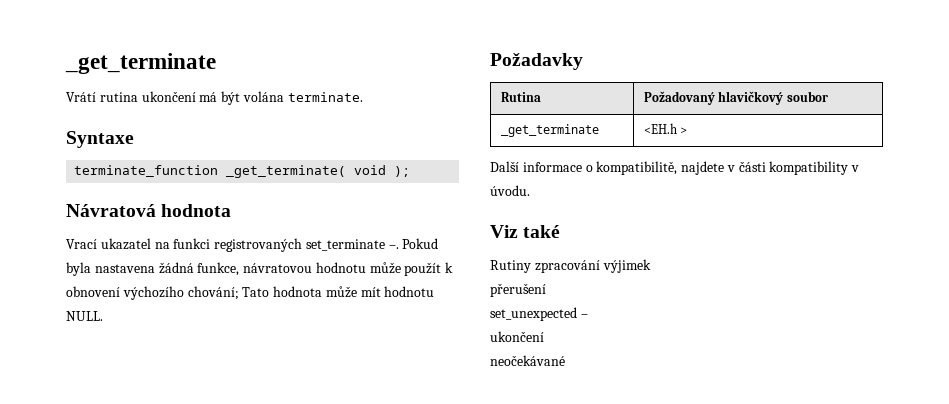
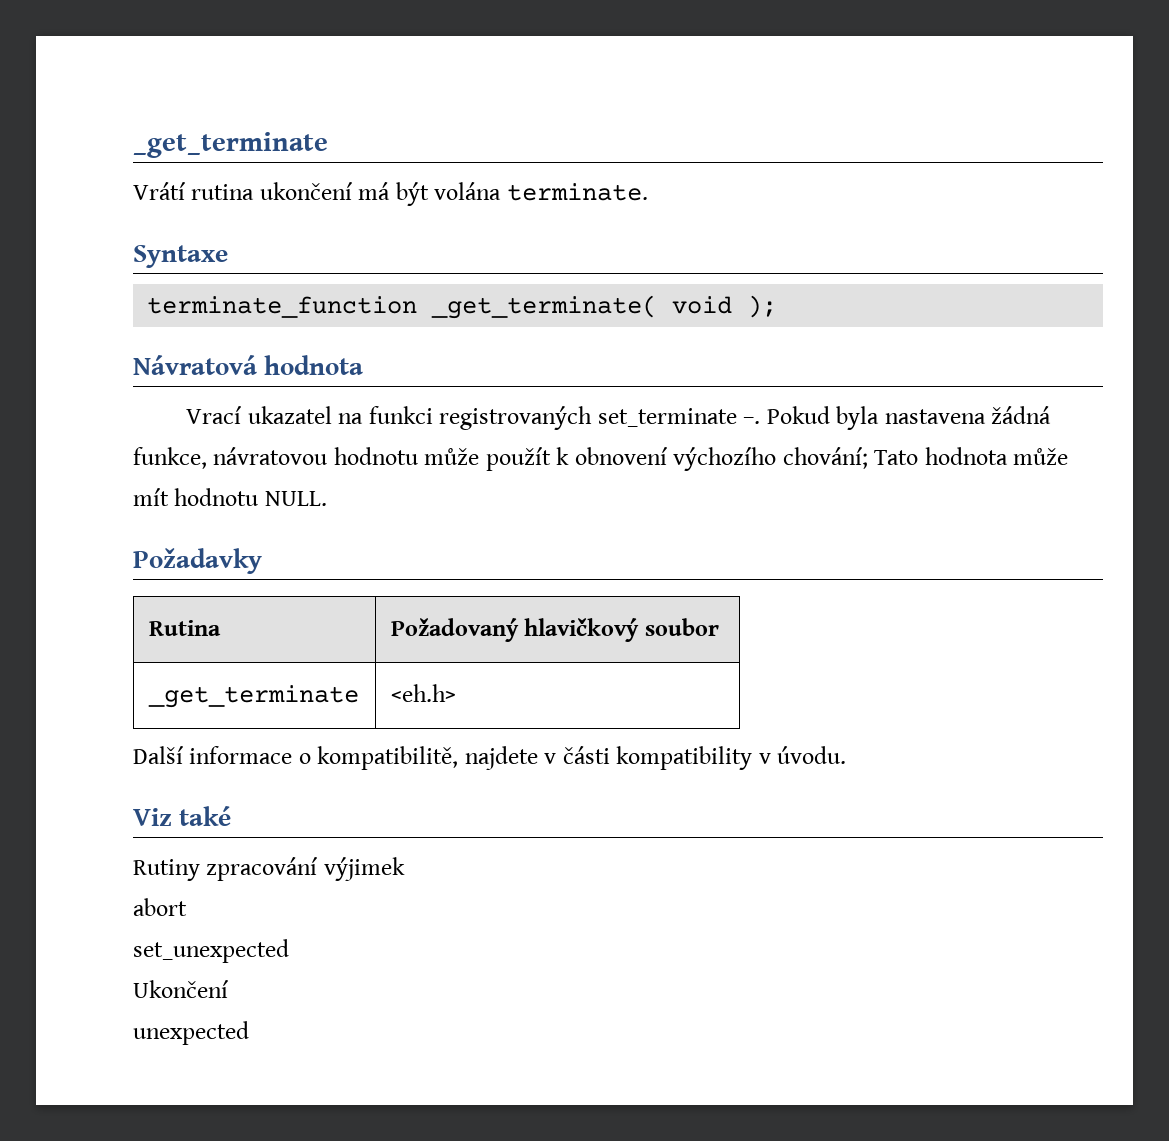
[643,123,688,134] <EH.h > -> [390,684,456,702] <eh.h>
[490,283,546,297] přerušení -> [133,898,187,916] abort
[580,314,588,318] [490,331,544,342] [490,355,565,366] – // ukončení // neočekávané -> [133,980,229,998] [133,1021,249,1045] // Ukončení // unexpected

